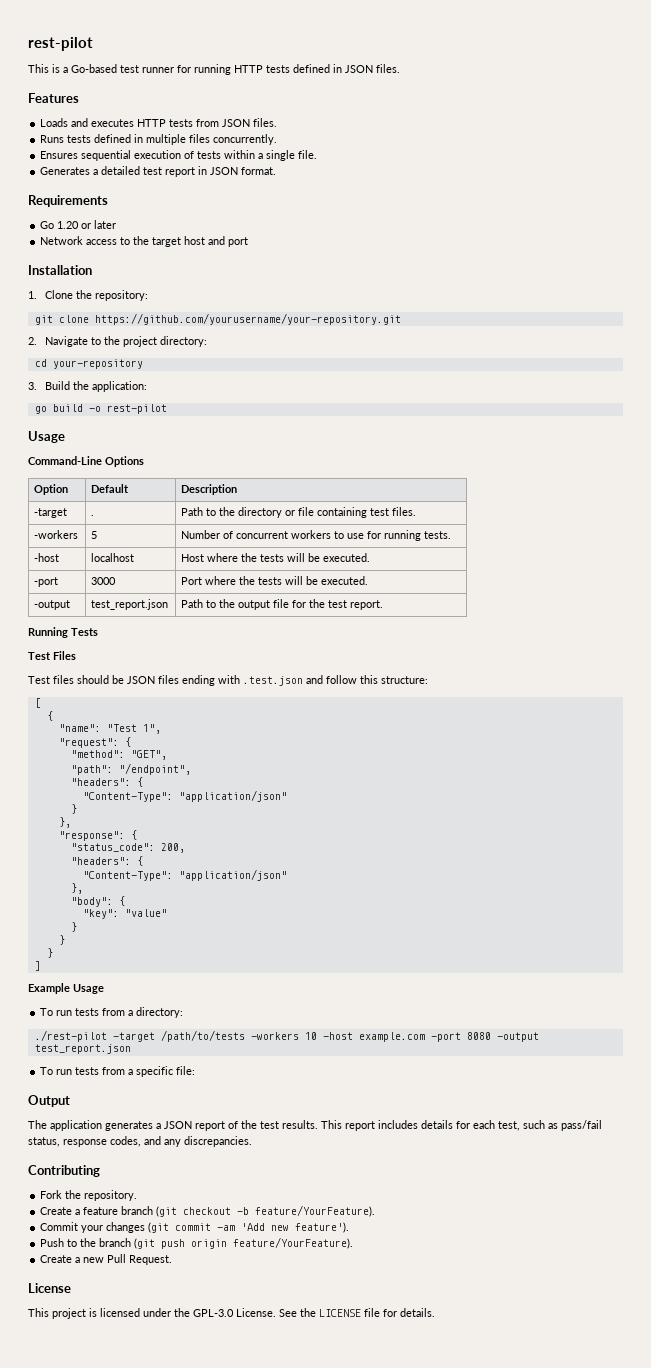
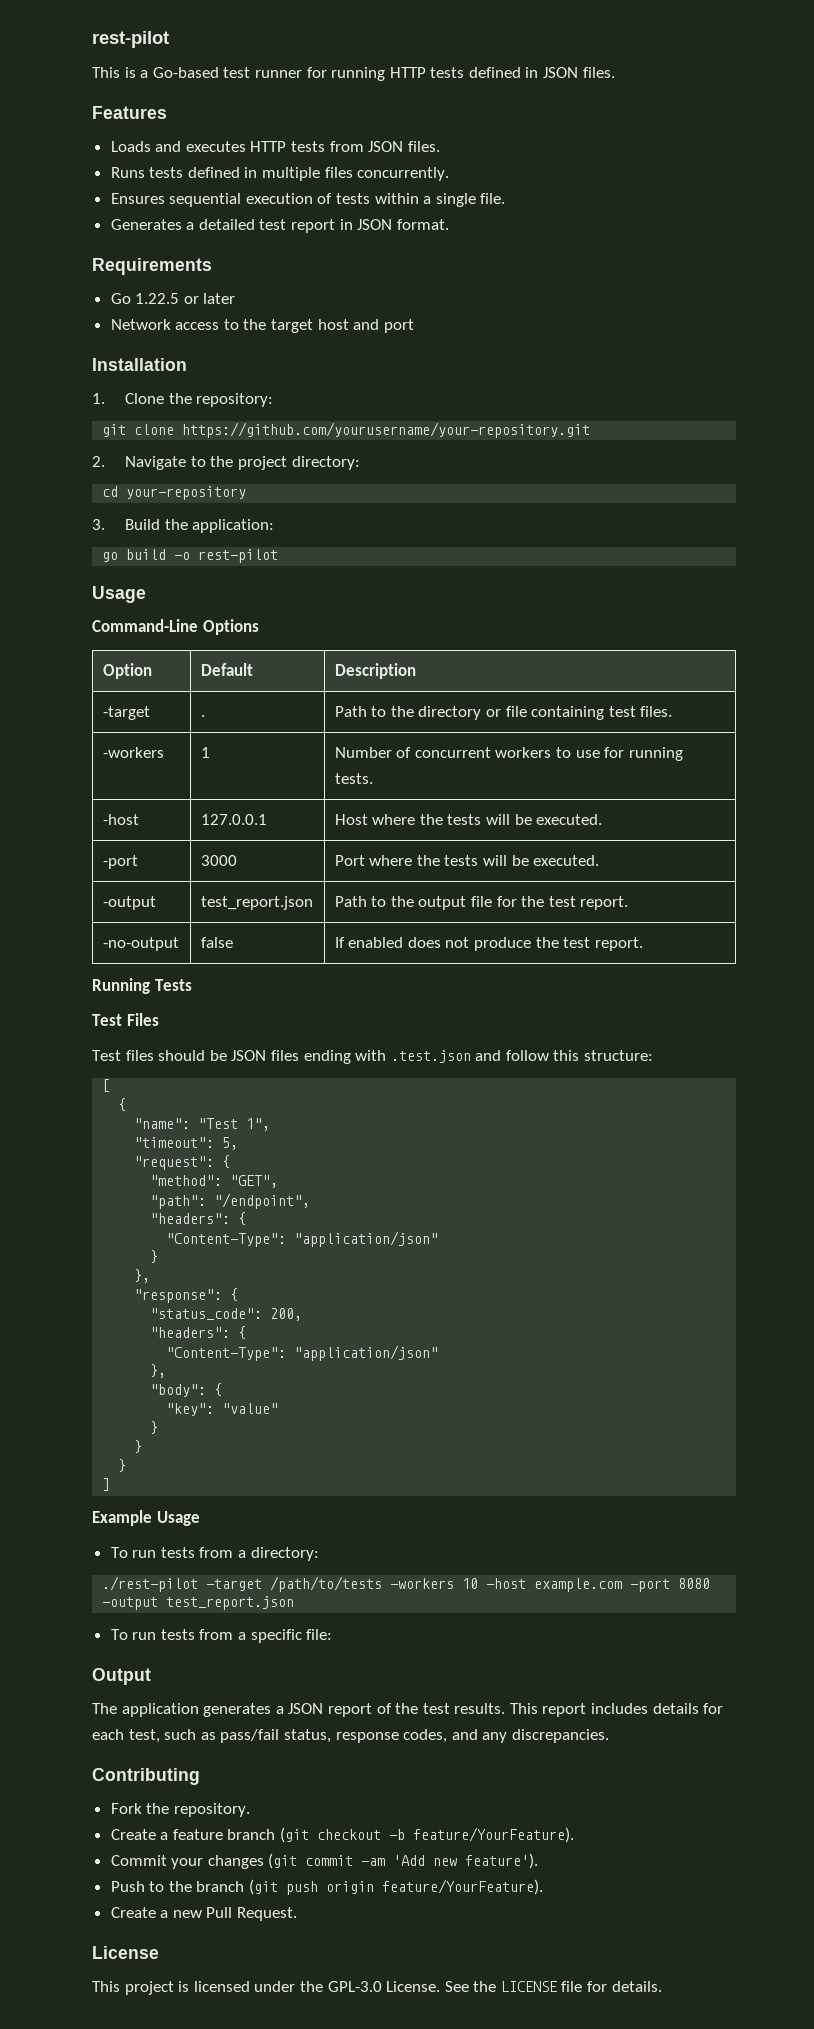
[57,221,80,229] 1.20 -> [135,293,180,304] 1.22.5
[91,531,98,539] 5 -> [200,747,210,758] 1
[91,553,135,562] localhost -> [200,814,267,825] 127.0.0.1
(384, 605) none -> [102,937,179,951] [200,937,233,948] [334,937,643,951] // -no-output | false | If enabled does not produce the test report.
(161, 729) none -> [134,1137,239,1150] // "timeout": 5,

